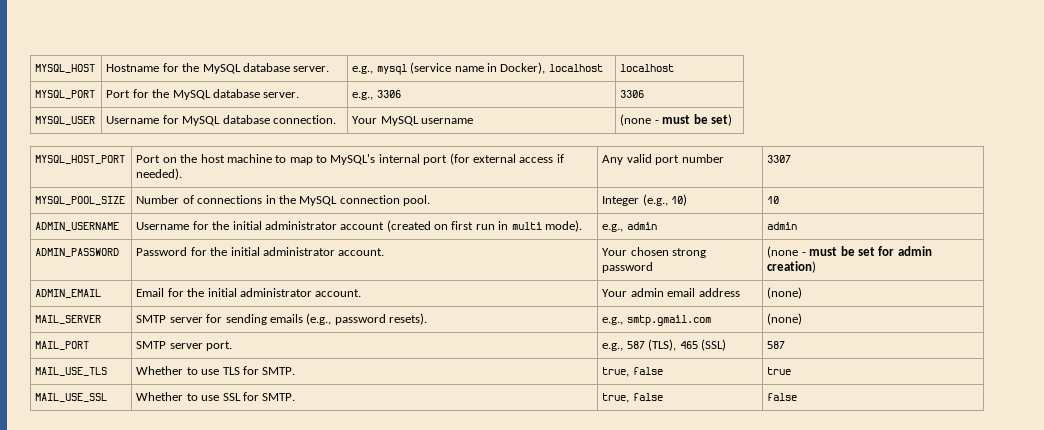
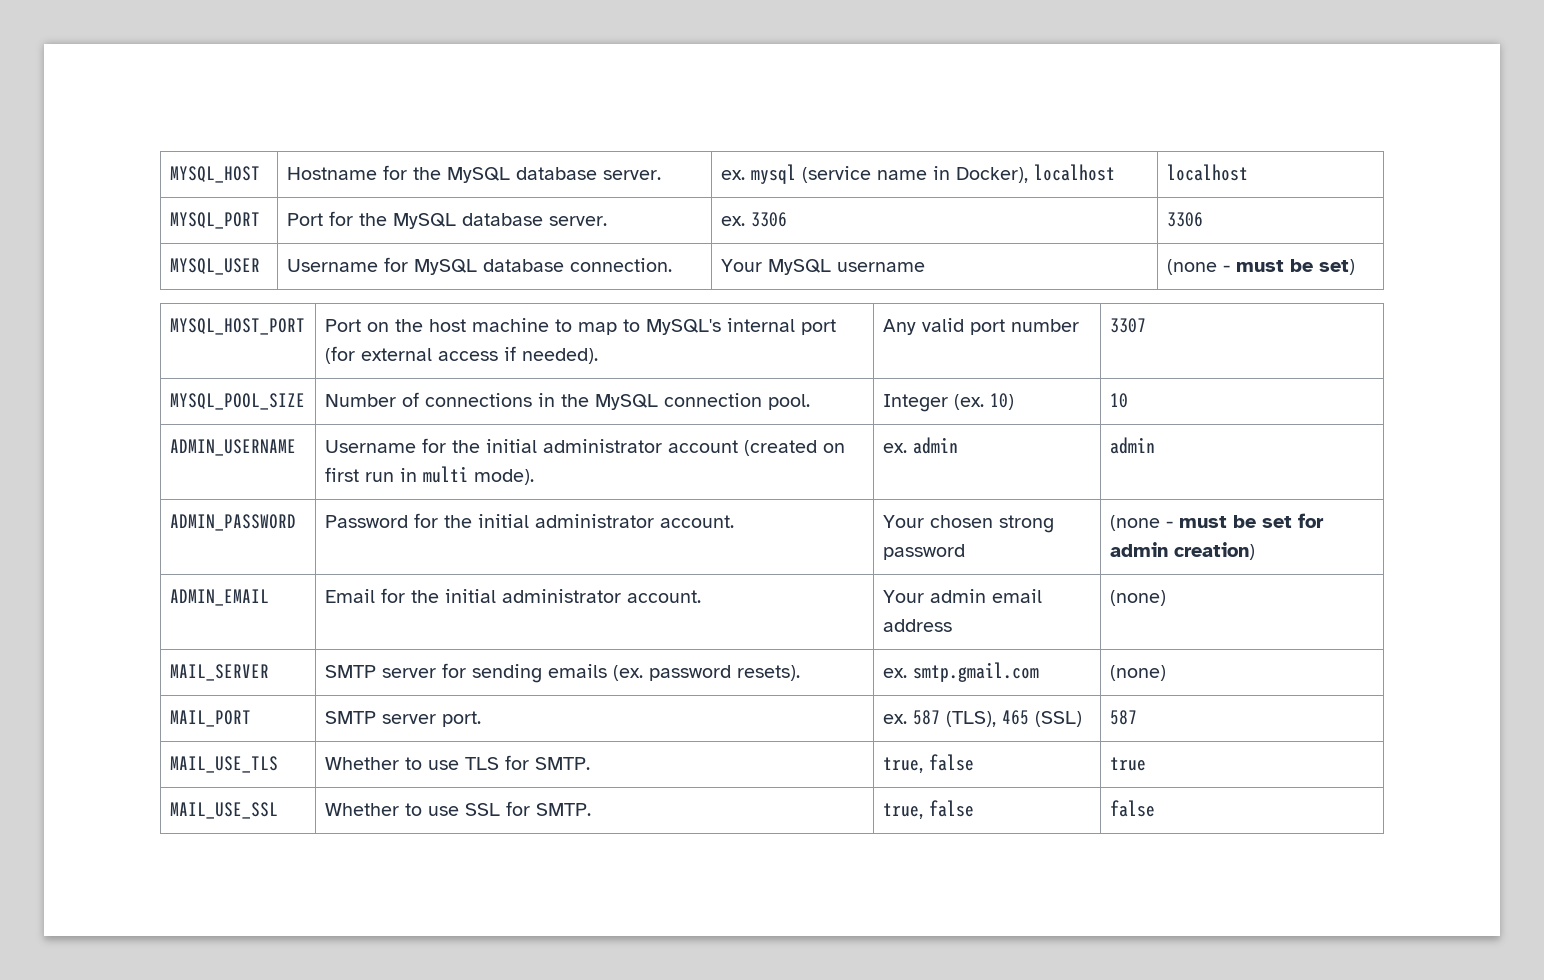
[352,66,374,74] e.g., -> [720,170,745,180] ex.
[352,92,374,100] e.g., -> [720,216,745,226] ex.
[642,194,668,206] (e.g., -> [953,394,984,410] (ex.
[602,224,624,232] e.g., -> [882,443,907,453] ex.
[306,313,332,325] (e.g., -> [612,665,643,681] (ex.
[602,317,624,325] e.g., -> [882,668,907,678] ex.
[602,343,624,351] e.g., -> [882,714,907,724] ex.

